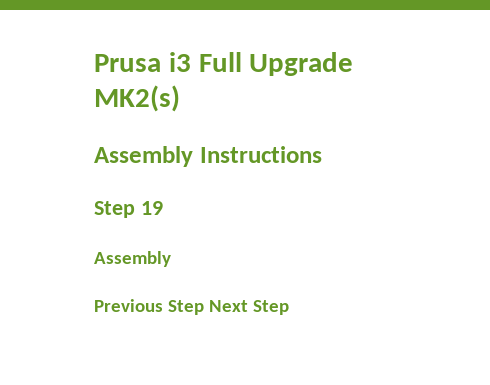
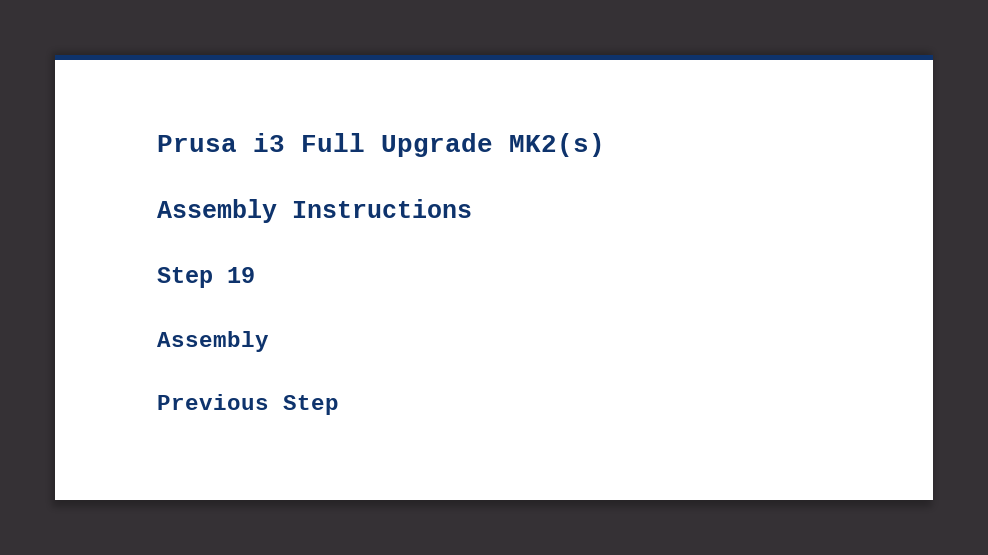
[208,300,289,315] Next Step -> (339, 405) none

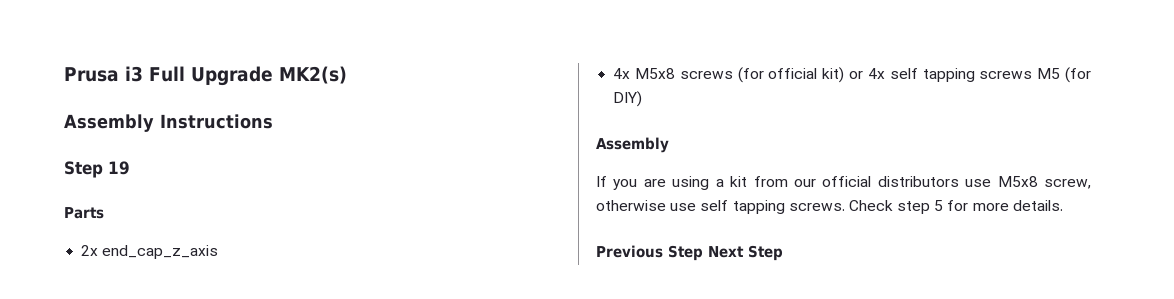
[157,331,269,352] Assembly -> [64,207,104,219] [81,245,219,259] [613,67,1091,83] [613,91,643,107] [596,137,669,153] [596,176,1091,190] [596,200,1063,214] Parts // 2x end_cap_z_axis // 4x M5x8 screws (for official kit) or 4x self tapping screws M5 (for DIY) // Assembly // If you are using a kit from our official distributors use M5x8 screw, otherwise use self tapping screws. Check step 5 for more details.
(339, 405) none -> [708,245,783,261] Next Step

